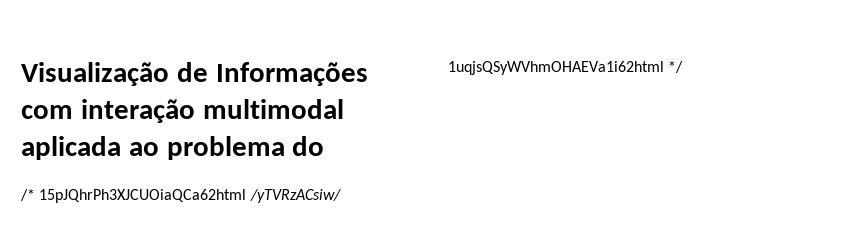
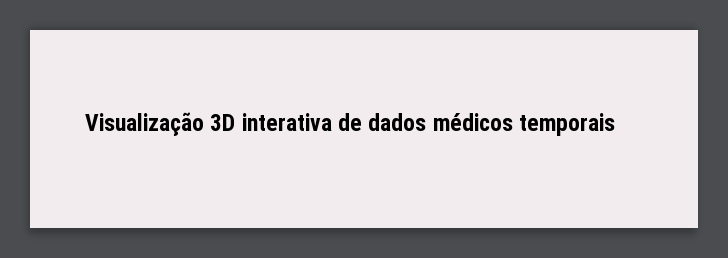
[176,62,368,86] [21,99,344,123] [21,136,325,160] [20,189,341,203] [448,61,684,75] de Informações com interação multimodal aplicada ao problema do // /* 15pJQhrPh3XJCUOiaQCa62html /yTVRzACsiw/ 1uqjsQSyWVhmOHAEVa1i62html */ -> [210,113,616,136] 3D interativa de dados médicos temporais

